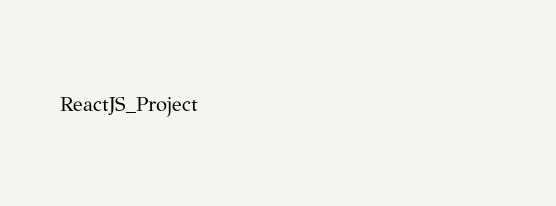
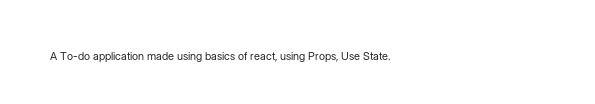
[60,96,198,117] ReactJS_Project -> [50,52,390,63] A To-do application made using basics of react, using Props, Use State.

